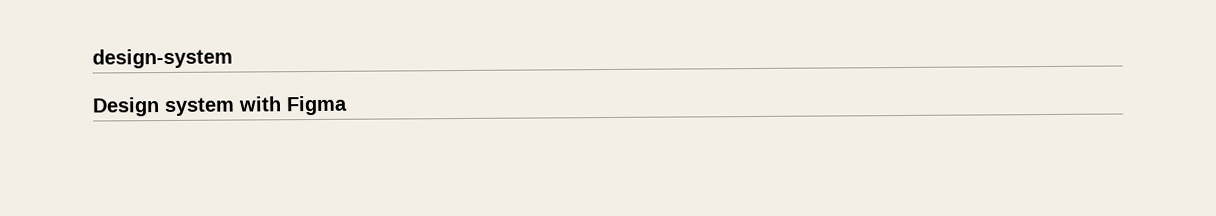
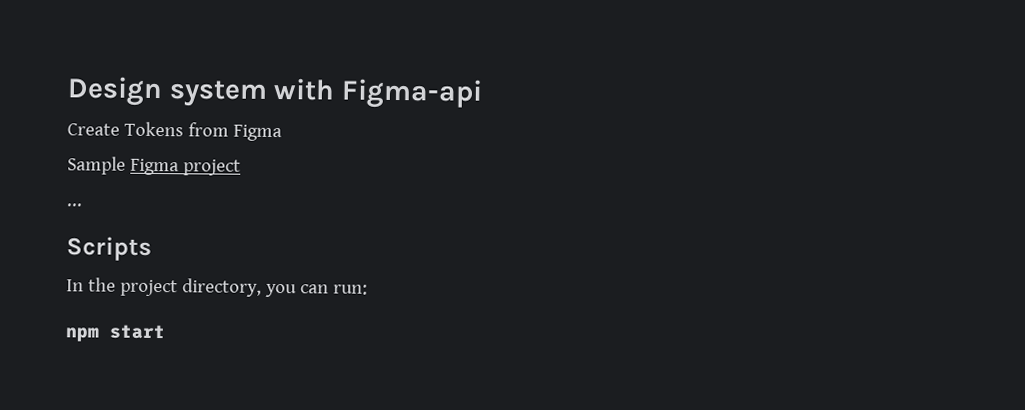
[92,48,233,69] design-system // -> (67, 91) none
[286,95,348,116] Figma -> [341,78,484,109] [67,121,282,142] [67,156,241,176] [66,203,82,207] [66,236,152,261] [66,277,368,298] [65,324,165,342] Figma-api // Create Tokens from Figma // Sample Figma project // ... // Scripts // In the project directory, you can run: // npm start

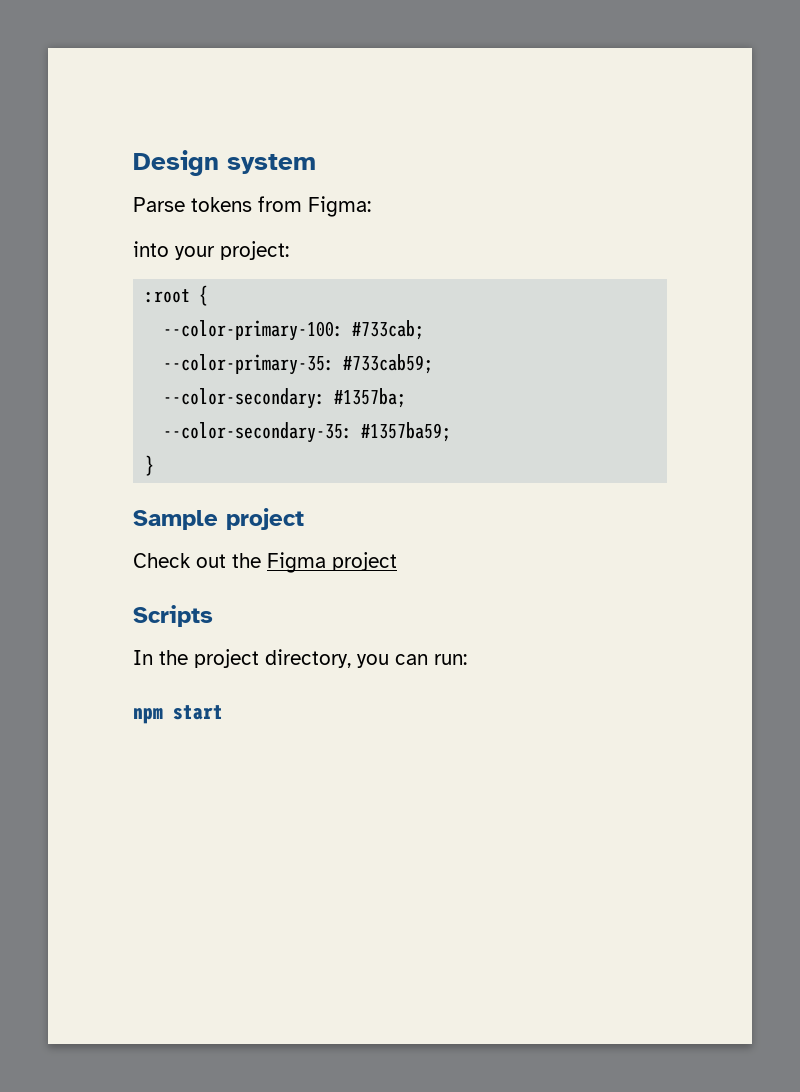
[273,77,484,109] [67,121,282,142] [67,156,126,175] with Figma-api // Create Tokens from Figma // Sample -> [133,196,371,217] [133,241,289,260] [145,285,209,306] [163,320,425,341] [163,354,434,375] [163,388,407,409] [163,422,452,443] [145,455,155,476] [133,508,304,530] [133,553,261,568] // Parse tokens from Figma: // into your project: // :root { // --color-primary-100: #733cab; // --color-primary-35: #733cab59; // --color-secondary: #1357ba; // --color-secondary-35: #1357ba59; // } // Sample project // Check out the
[66,203,82,207] // ... -> (397, 561) none

